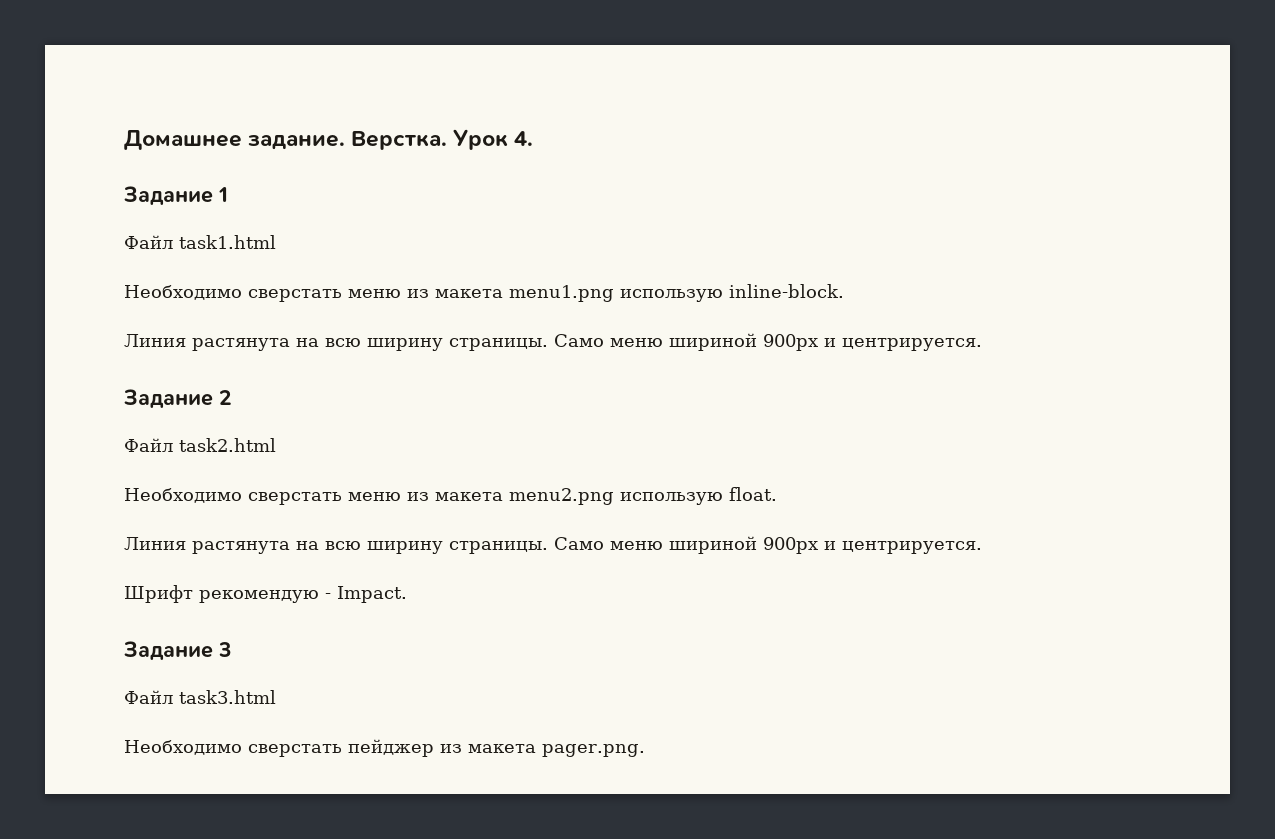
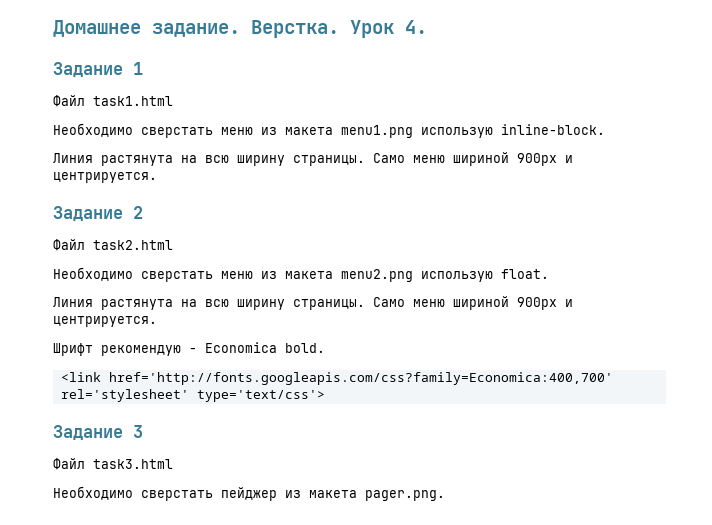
[337,586,407,603] Impact. -> [205,342,325,353] [60,372,613,385] [60,389,325,402] Economica bold. // <link href='http://fonts.googleapis.com/css?family=Economica:400,700' rel='stylesheet' type='text/css'>

